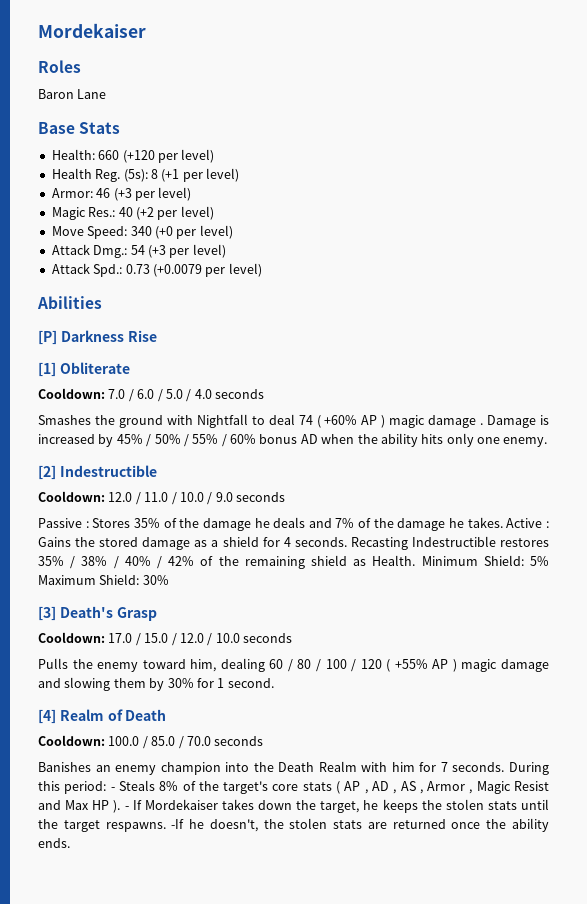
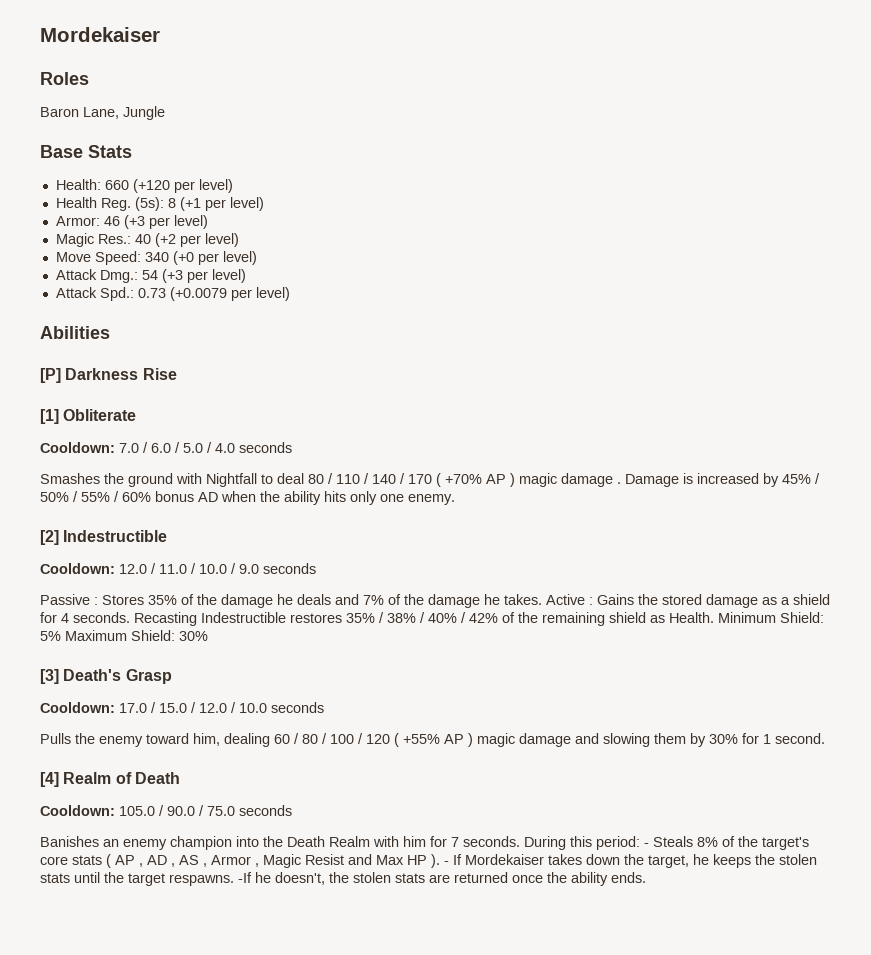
[77,89,107,99] Lane -> [83,106,165,120] Lane, Jungle
[298,415,358,428] 74 ( +60% -> [308,473,482,487] 80 / 110 / 140 / 170 ( +70%
[108,736,211,749] 100.0 / 85.0 / 70.0 -> [119,805,235,816] 105.0 / 90.0 / 75.0

